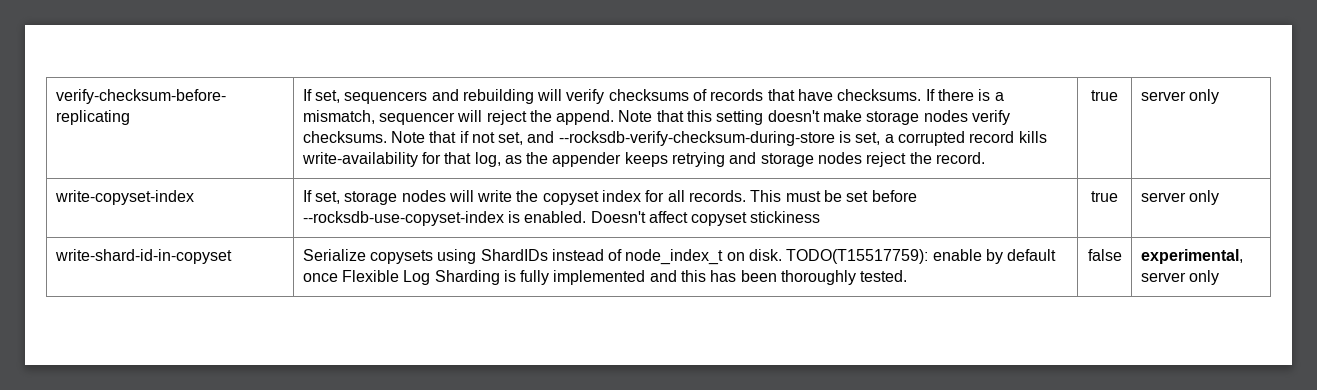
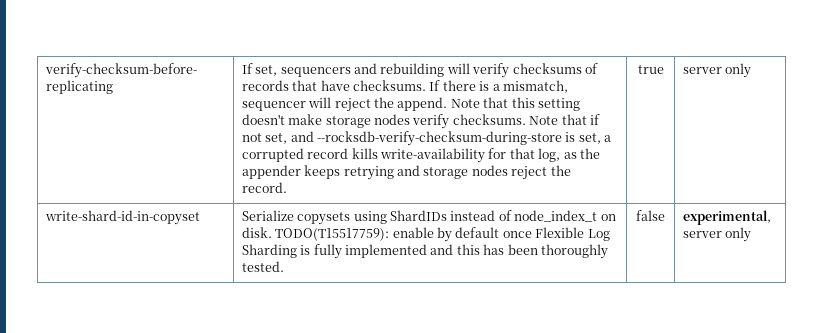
[54,190,194,205] [302,190,917,205] [302,211,821,226] [1091,191,1118,202] [1140,190,1219,205] // write-copyset-index | If set, storage nodes will write the copyset index for all records. This must be set before --rocksdb-use-copyset-index is enabled. Doesn't affect copyset stickiness | true | server only -> (752, 70) none

